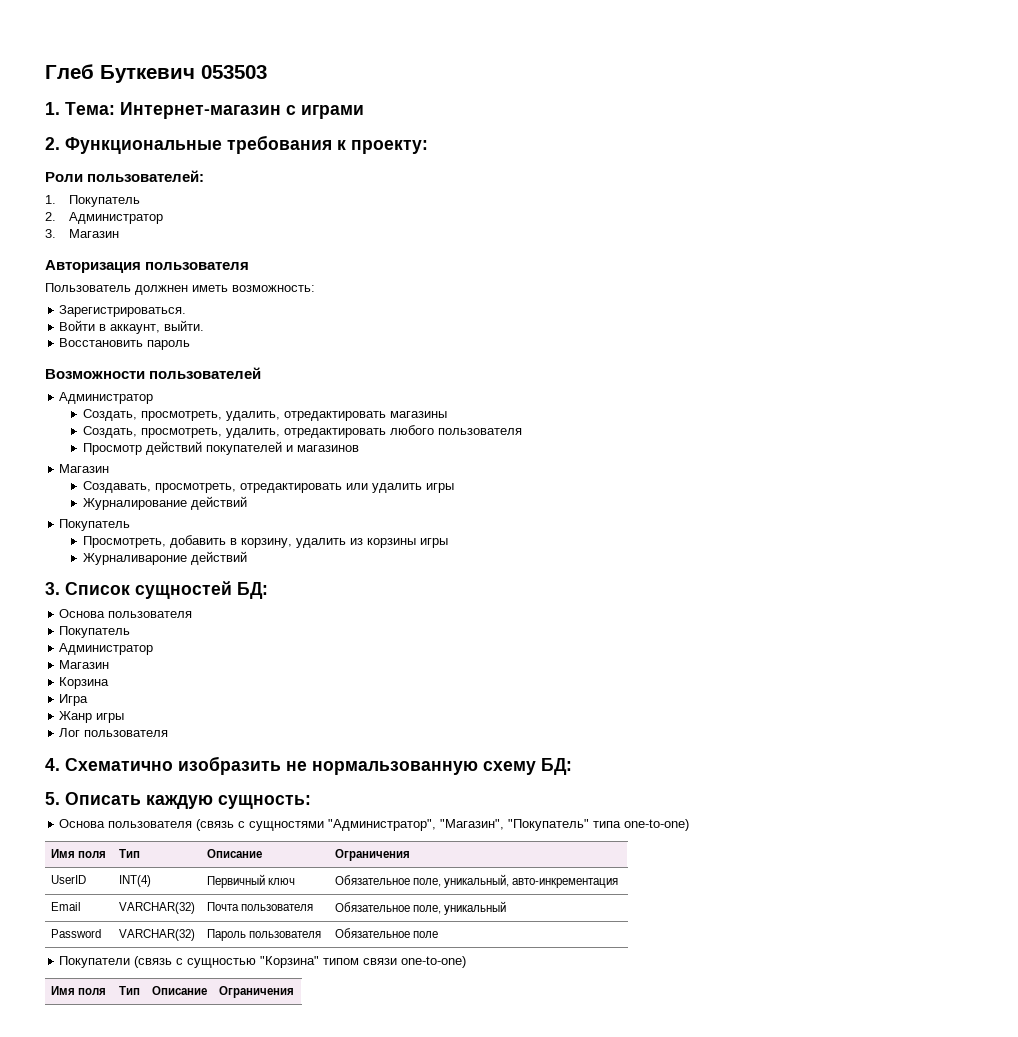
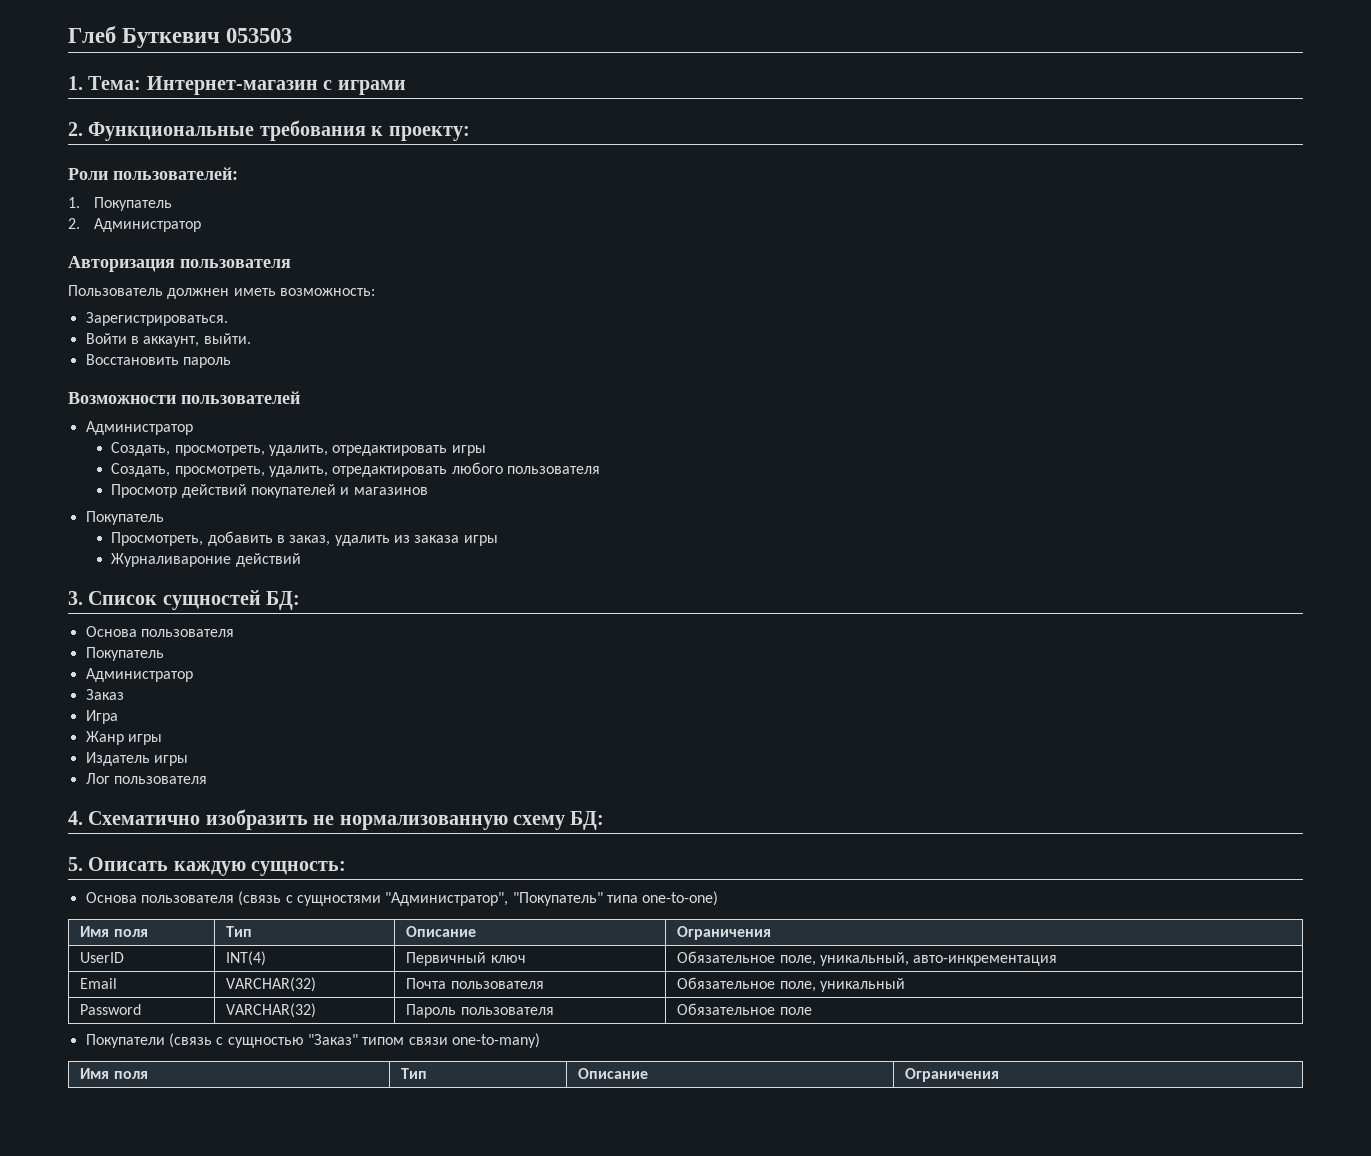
[45,229,119,238] // 3. Магазин -> (201, 225) none
[389,411,447,418] магазины -> [451,445,486,456] игры
[59,464,110,473] [82,481,454,493] [82,496,247,510] // Магазин // Создавать, просмотреть, отредактировать или удалить игры // Журналирование действий -> (428, 491) none
[240,538,292,548] корзину, -> [289,535,331,546] заказ,
[366,538,416,548] корзины -> [414,535,460,543] заказа
[59,660,110,669] [59,677,110,689] Магазин // Корзина -> [85,689,124,700] Заказ
(125, 718) none -> [85,752,188,766] // Издатель игры
[312,761,478,775] нормальзованную -> [339,815,508,830] нормализованную
[440,819,505,830] "Магазин", -> (509, 899) none
[260,956,320,968] "Корзина" -> [307,1034,358,1045] "Заказ"
[401,956,467,968] one-to-one) -> [451,1033,540,1048] one-to-many)

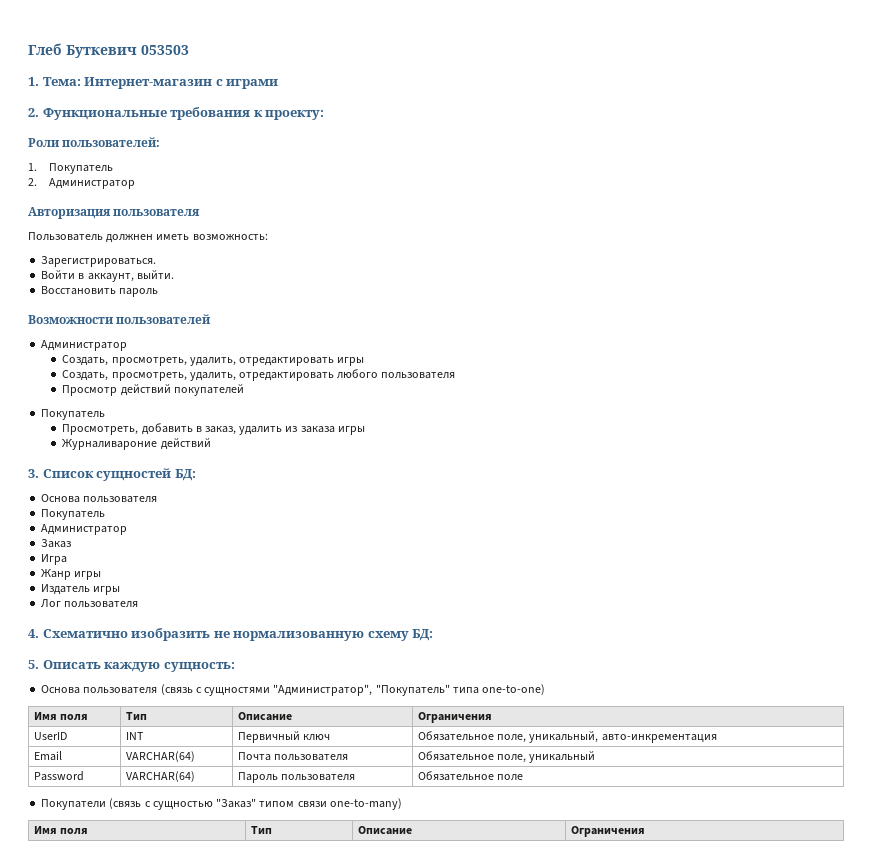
[340,487,428,495] и магазинов -> (244, 390) none
[226,951,267,966] INT(4) -> [125,732,144,740] INT
[226,977,317,992] VARCHAR(32) -> [125,751,195,762] VARCHAR(64)
[226,1003,317,1018] VARCHAR(32) -> [125,771,195,782] VARCHAR(64)

